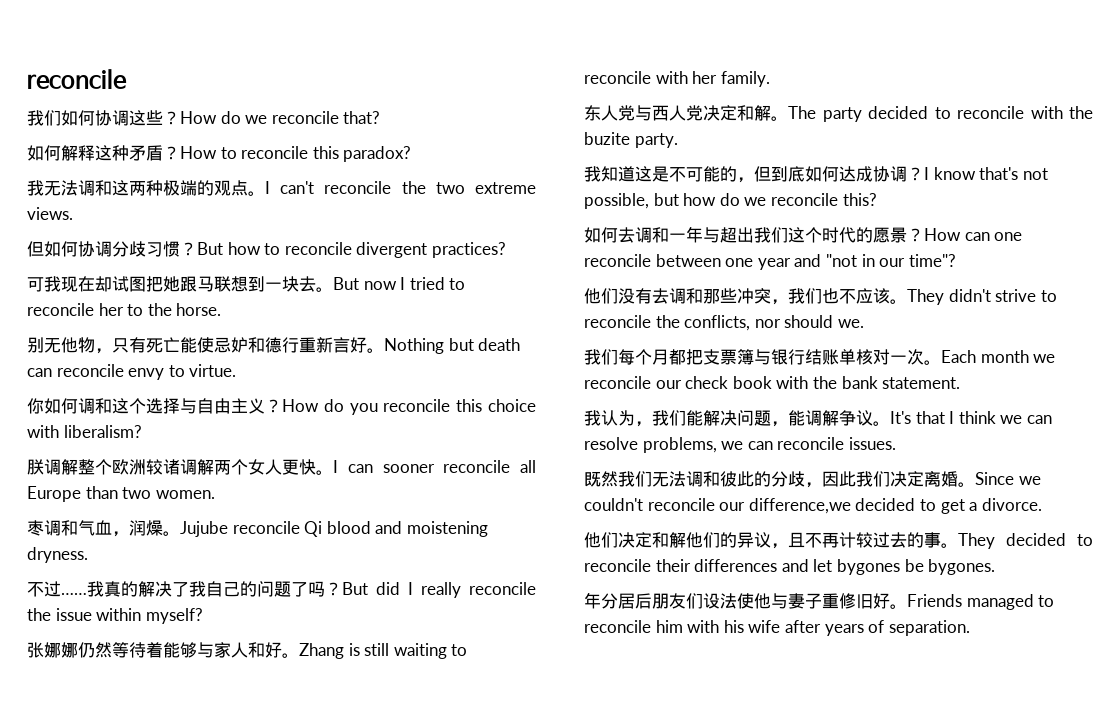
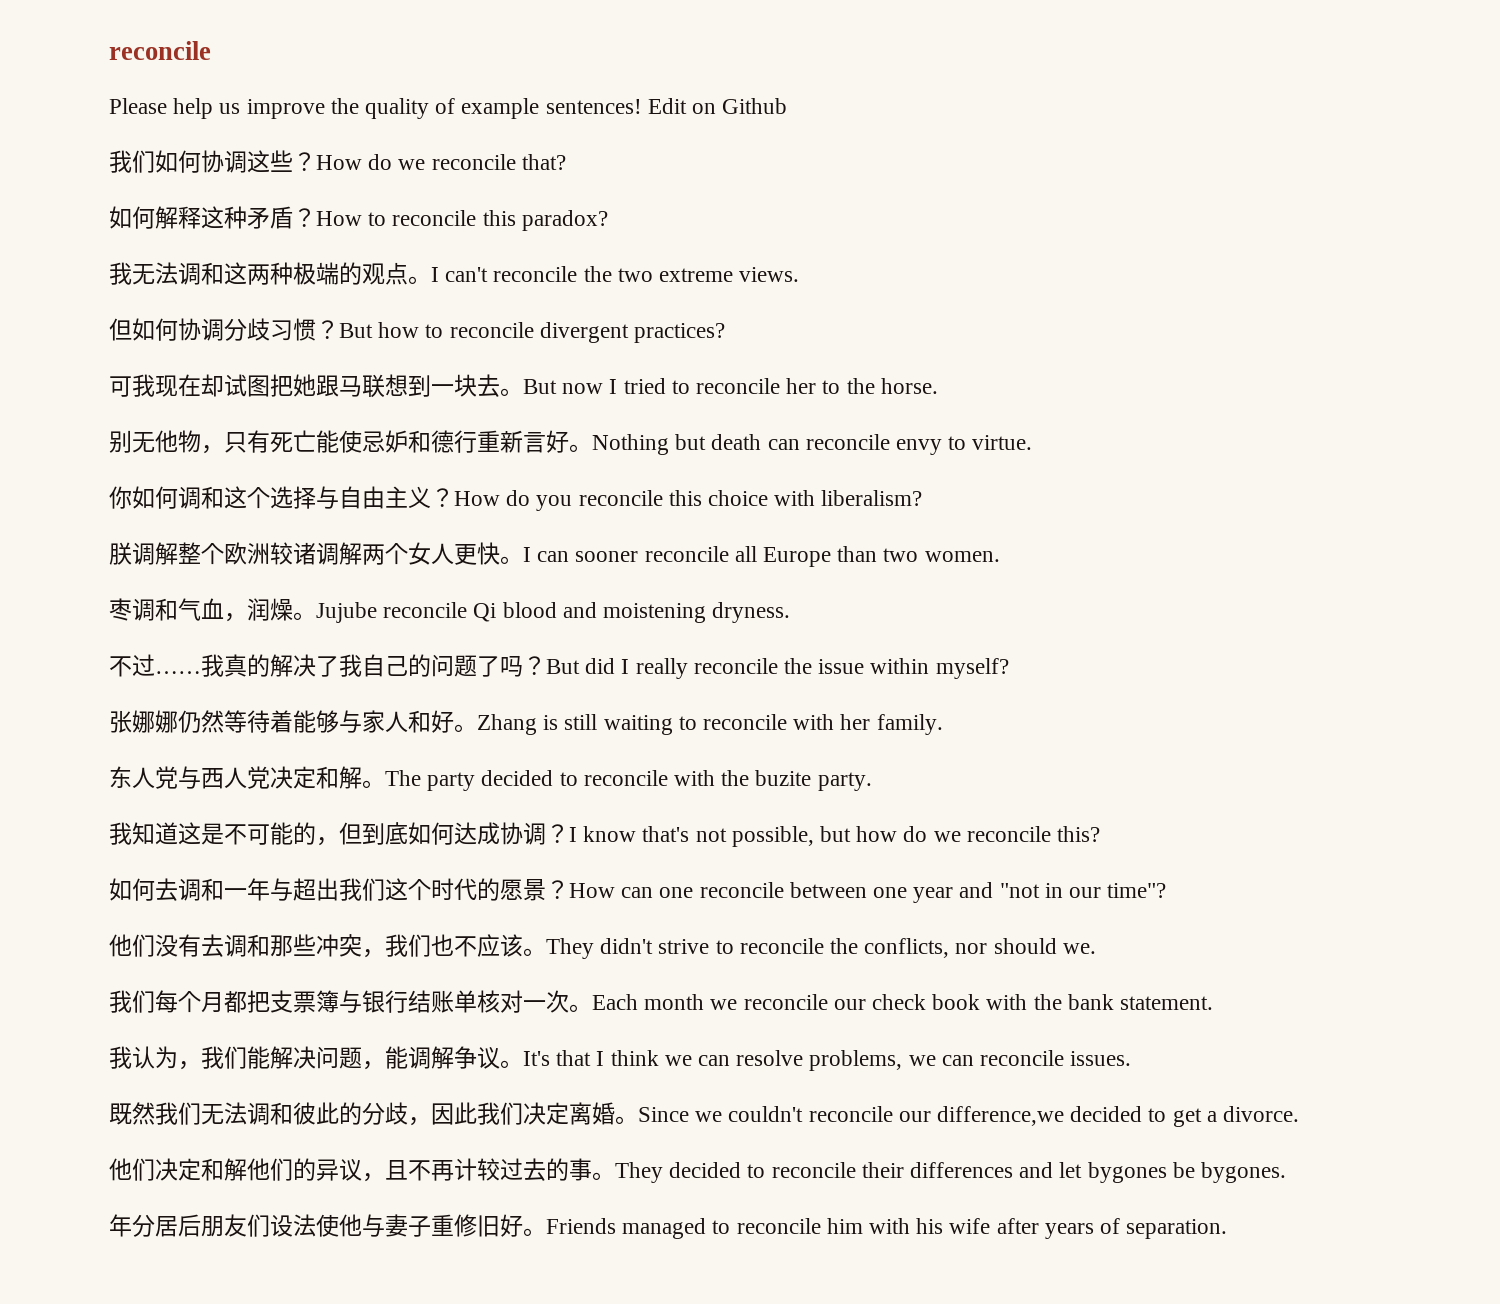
[27,69,127,89] reconcile -> [109,41,211,60] [109,98,788,119] reconcile // Please help us improve the quality of example sentences! Edit on Github

